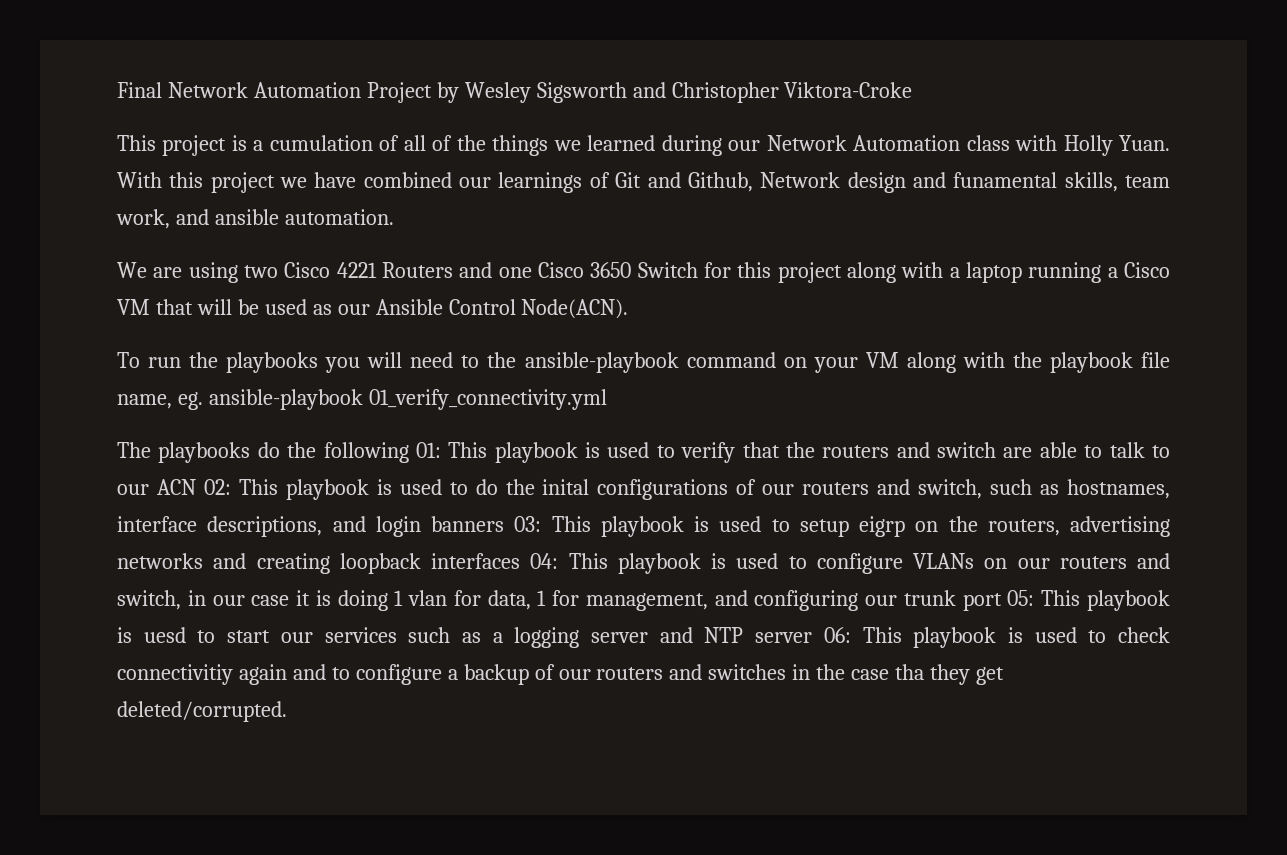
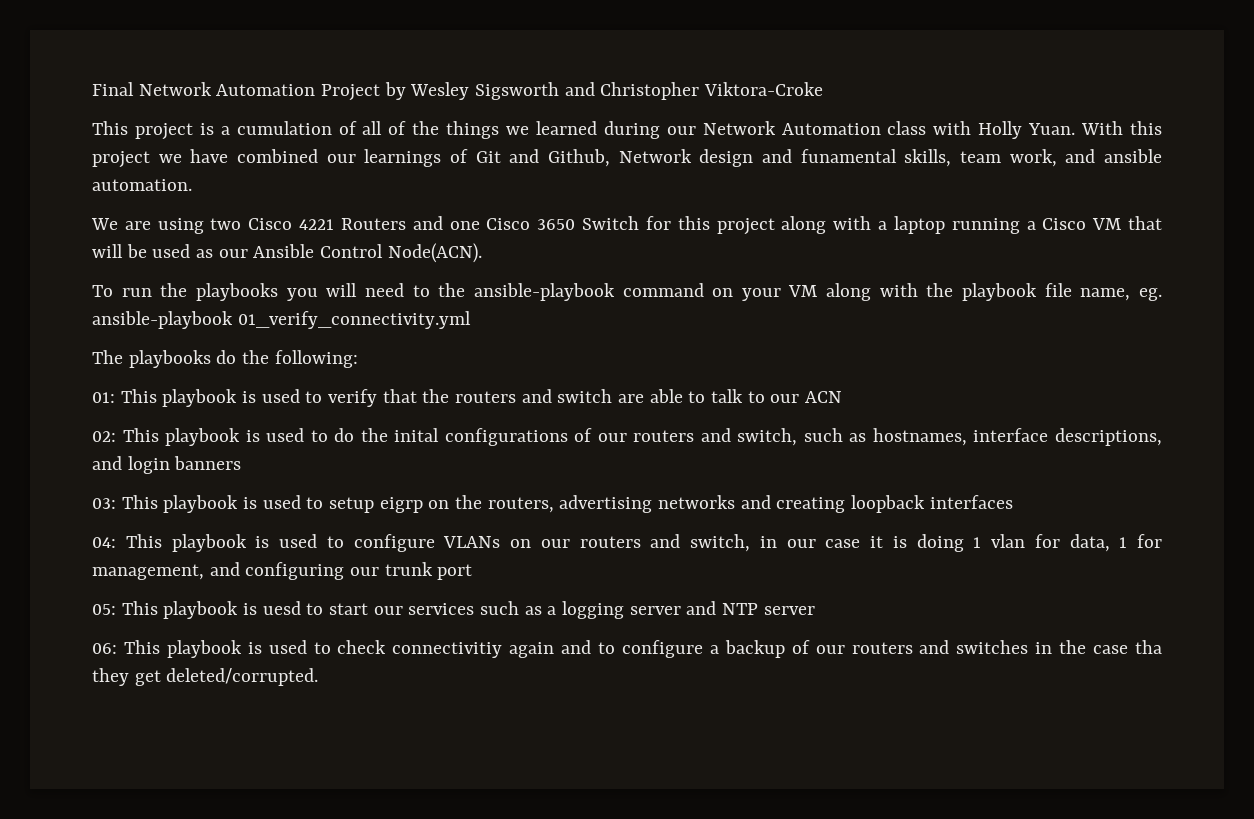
[323,442,409,463] following -> [274,350,358,368] following: //
(196, 487) none -> (843, 397) //
(504, 524) none -> (242, 463) //
(520, 561) none -> (1013, 502) //
(1002, 602) none -> (473, 572) //
(813, 637) none -> (815, 610) //

